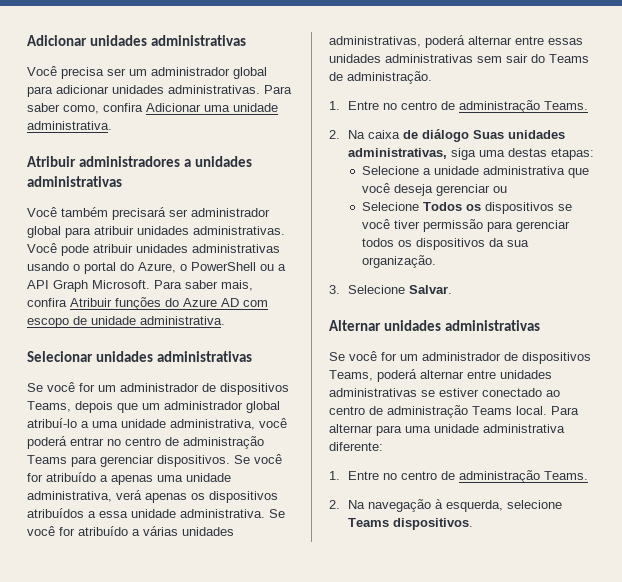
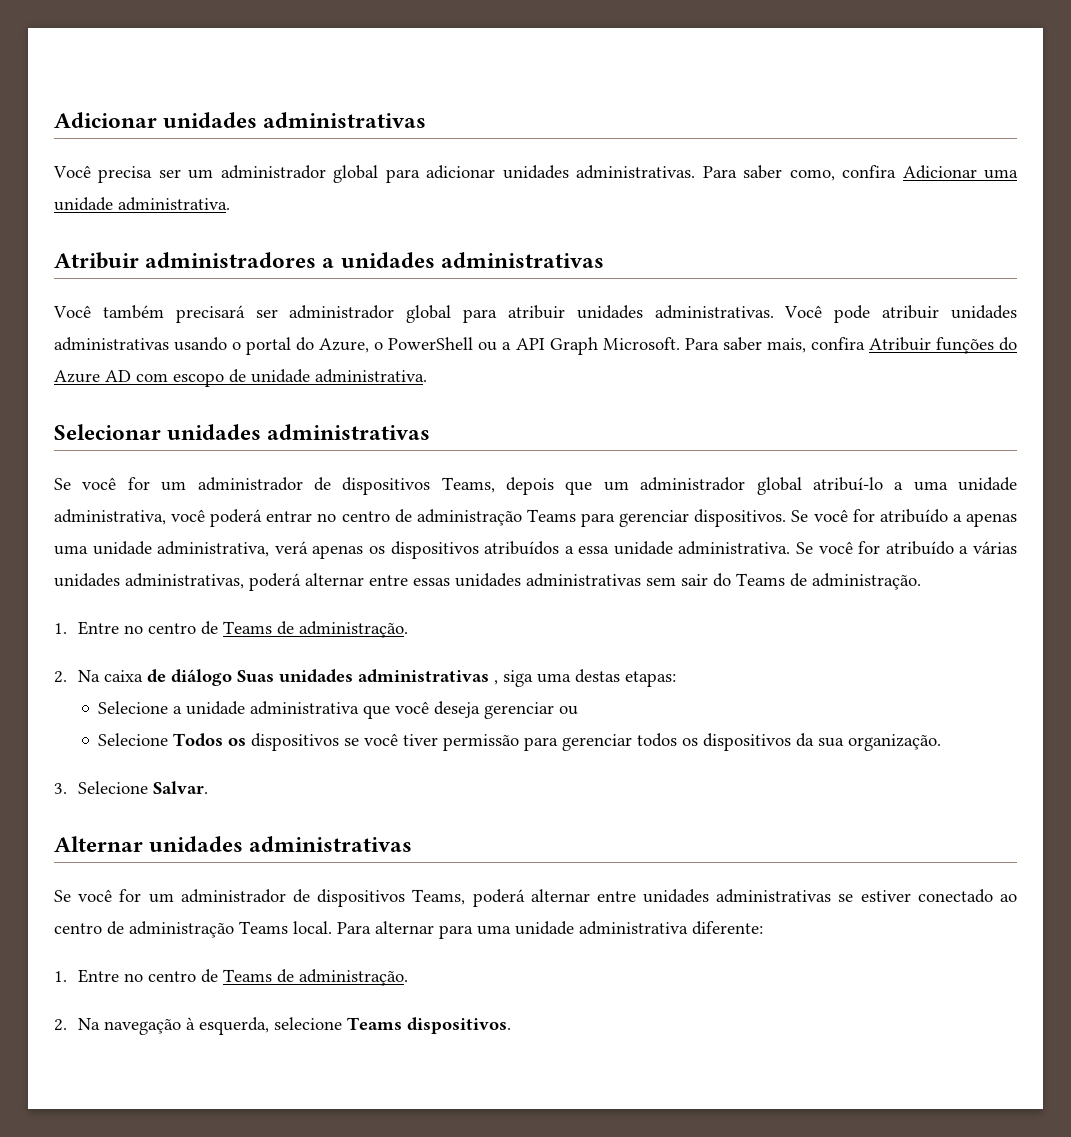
[458,100,588,113] administração Teams. -> [222,621,408,638] Teams de administração.
[347,148,447,159] administrativas, -> [357,669,498,685] administrativas ,
[458,470,588,483] administração Teams. -> [222,969,408,986] Teams de administração.

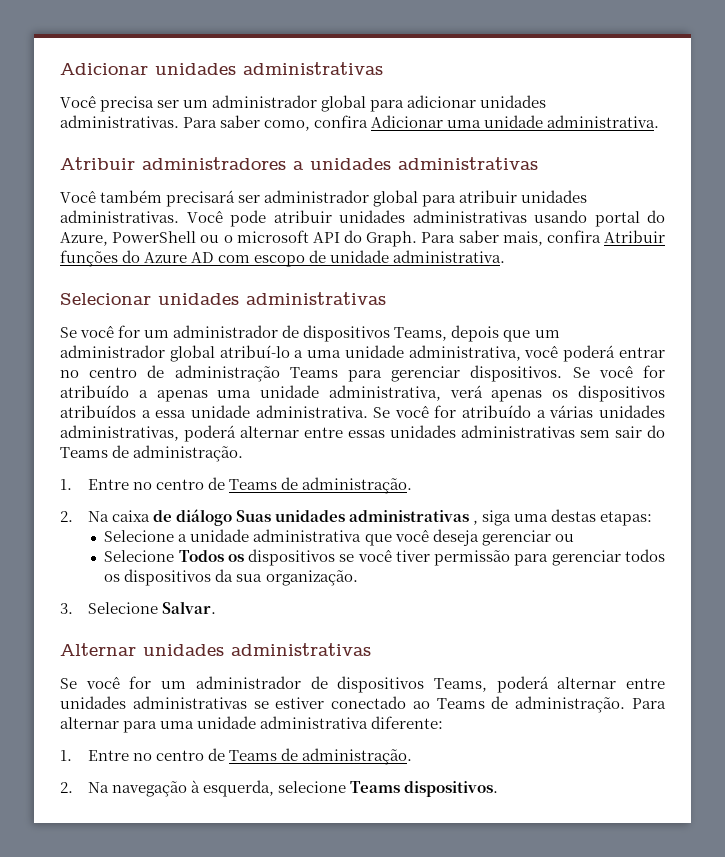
[232,342,242,350] o -> (587, 216) none
[374,342,384,350] o -> (108, 239) none
[502,337,680,355] a API Graph Microsoft. -> [223,230,418,247] o microsoft API do Graph.
[54,921,332,938] centro de administração Teams local. -> [436,696,626,713] Teams de administração.

